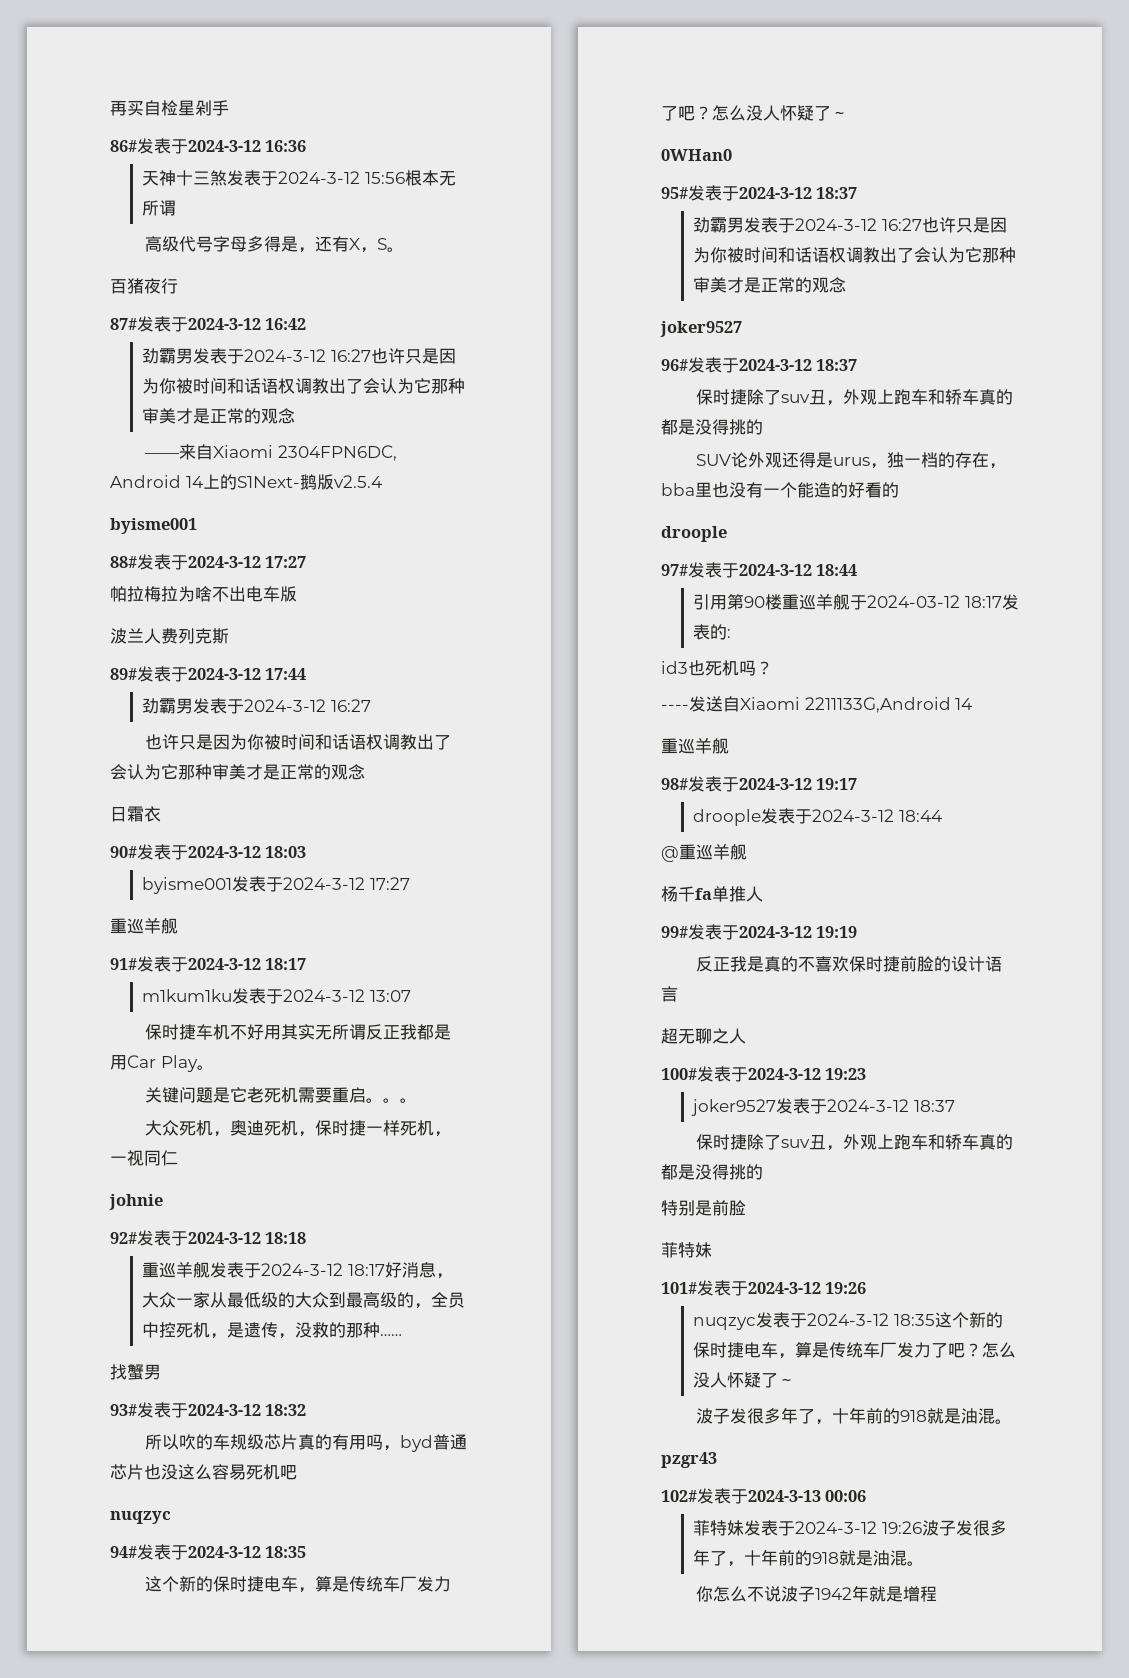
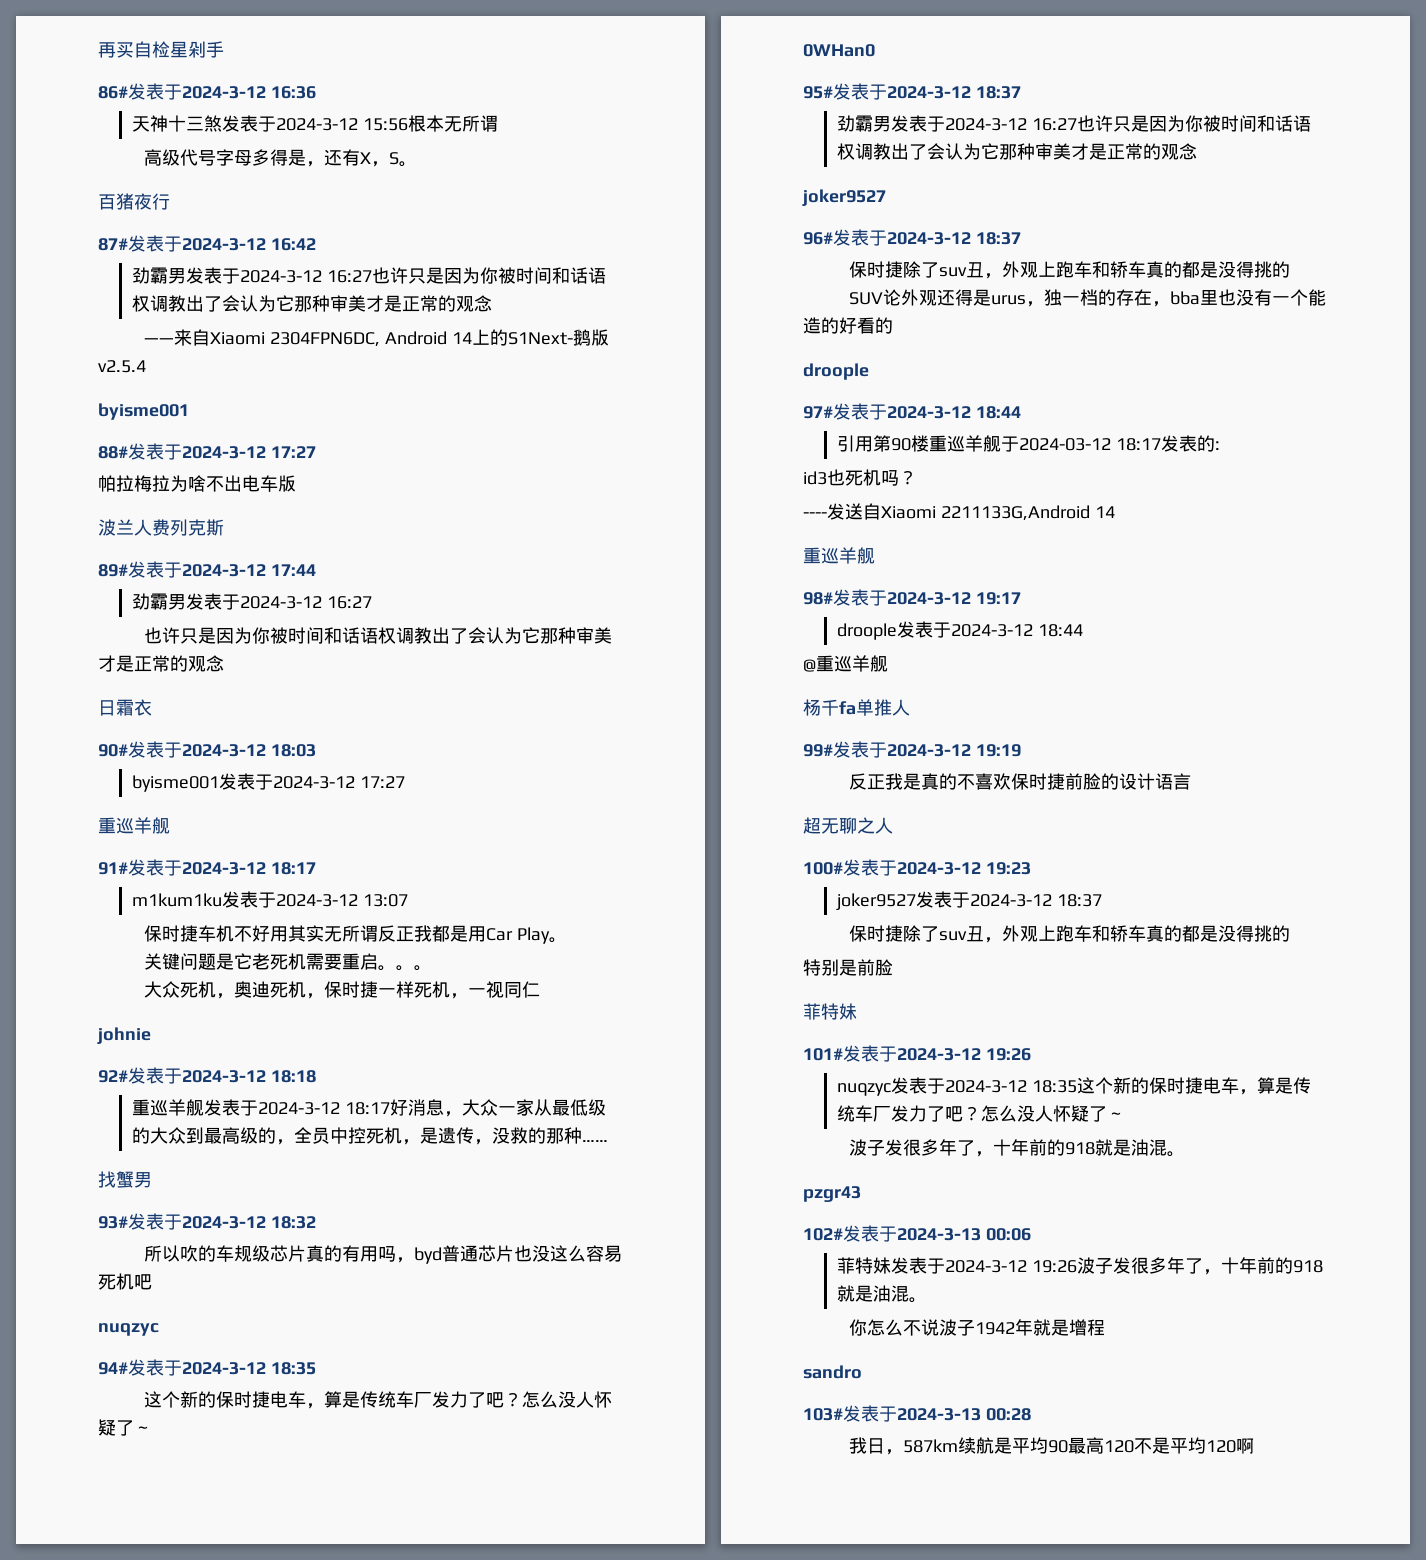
(938, 1594) none -> [803,1365,862,1379] [803,1405,1031,1422] [848,1437,1254,1455] // sandro // 103#发表于2024-3-13 00:28 // 我日，587km续航是平均90最高120不是平均120啊

